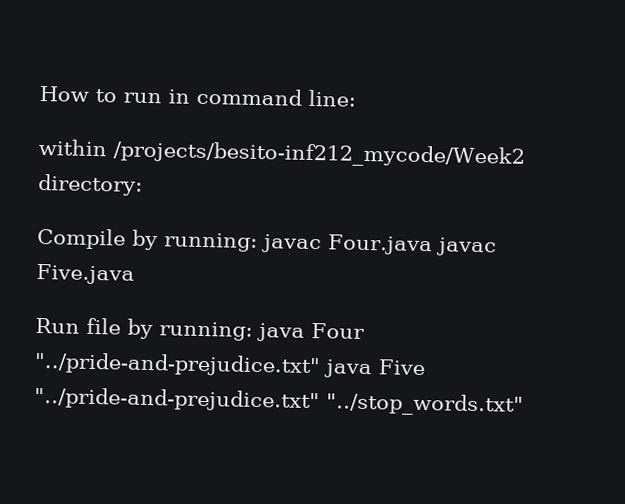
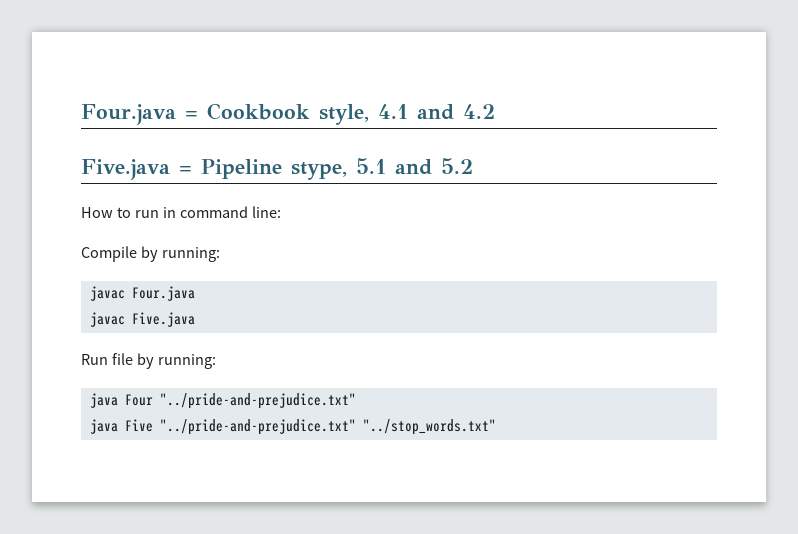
(39, 93) none -> [81,103,495,125] [81,158,473,180] Four.java = Cookbook style, 4.1 and 4.2 // Five.java = Pipeline stype, 5.1 and 5.2 //
[38,138,525,169] [38,173,143,196] // within /projects/besito-inf212_mycode/Week2 directory: -> (281, 212) none
(258, 242) none -> (220, 254) //
(433, 245) none -> (195, 293) //
(253, 331) none -> (216, 361) //
(321, 364) none -> (356, 401) //

